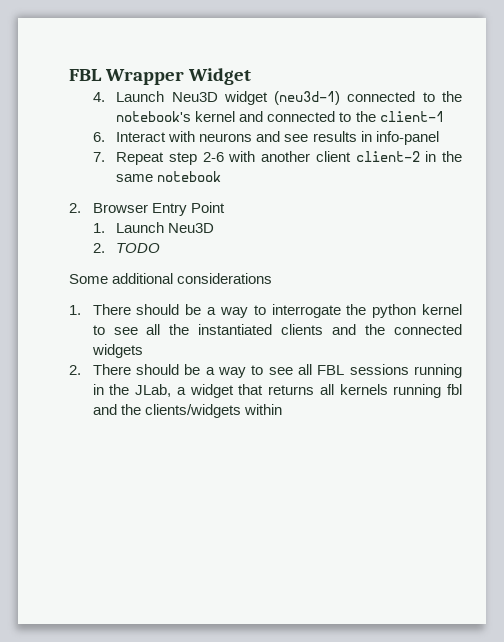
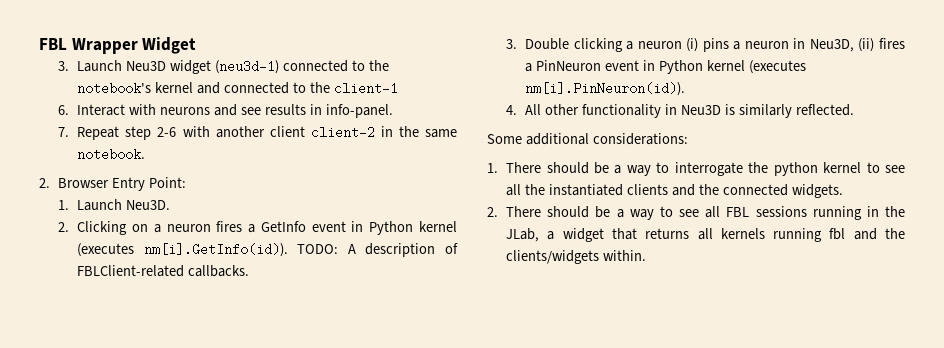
[92,92,105,102] 4. -> [58,61,70,71] 3.
[375,131,439,145] info-panel -> [325,104,393,118] info-panel.
[157,171,222,182] notebook -> [77,148,146,161] notebook.
[190,202,225,213] Point -> [148,177,186,188] Point:
[168,223,215,233] [92,243,161,253] Neu3D // 2. TODO -> [126,200,171,210] [58,221,457,235] [77,243,458,257] [77,265,250,277] [506,38,905,52] [525,60,806,74] [525,82,686,96] [506,104,854,118] Neu3D. // 2. Clicking on a neuron fires a GetInfo event in Python kernel (executes nm[i].GetInfo(id)). TODO: A description of FBLClient-related callbacks. // 3. Double clicking a neuron (i) pins a neuron in Neu3D, (ii) fires a PinNeuron event in Python kernel (executes nm[i].PinNeuron(id)). // 4. All other functionality in Neu3D is similarly reflected.
[177,273,273,284] considerations -> [592,133,688,145] considerations:
[91,344,143,358] widgets -> [791,184,843,198] widgets.
[243,404,282,415] within -> [603,250,647,261] within.

